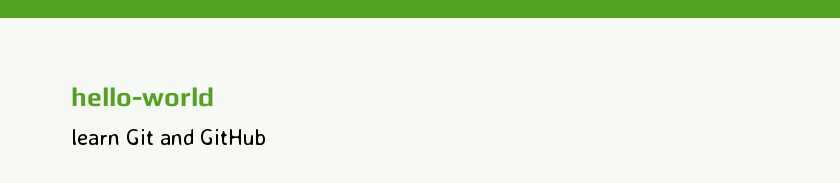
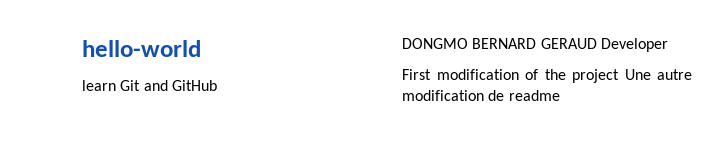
(266, 137) none -> [402,38,668,52] [402,69,692,83] [402,90,560,101] // DONGMO BERNARD GERAUD Developer // First modification of the project Une autre modification de readme

